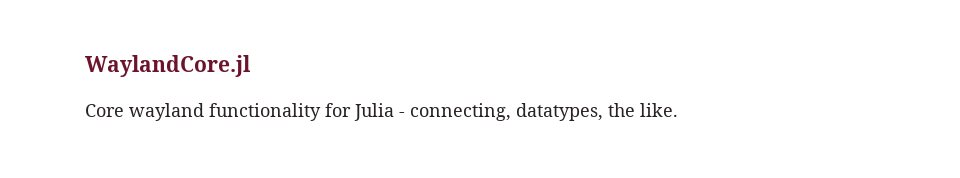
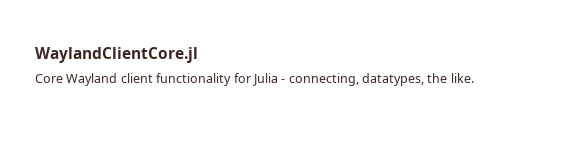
[85,55,251,77] WaylandCore.jl -> [35,47,198,63] WaylandClientCore.jl
[129,103,204,121] wayland -> [66,73,153,86] Wayland client

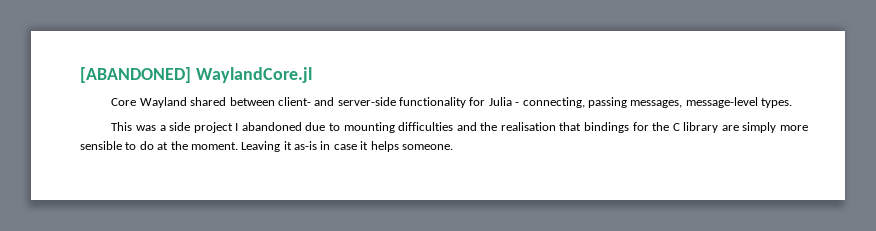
[35,47,198,63] WaylandClientCore.jl -> [80,67,312,83] [ABANDONED] WaylandCore.jl
[120,73,153,83] client -> [190,97,396,106] shared between client- and server-side
[362,73,474,86] datatypes, the like. -> [587,97,793,108] [111,122,808,133] [80,141,453,152] passing messages, message-level types. // This was a side project I abandoned due to mounting difficulties and the realisation that bindings for the C library are simply more sensible to do at the moment. Leaving it as-is in case it helps someone.

